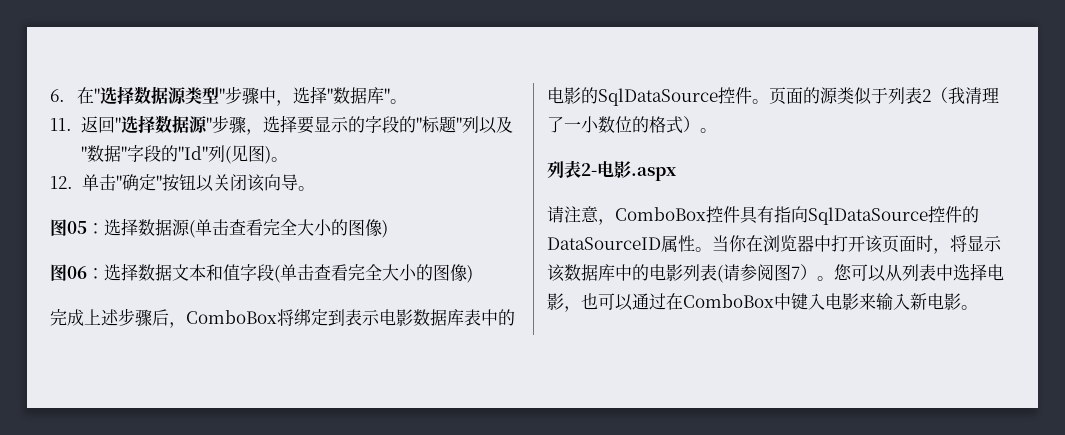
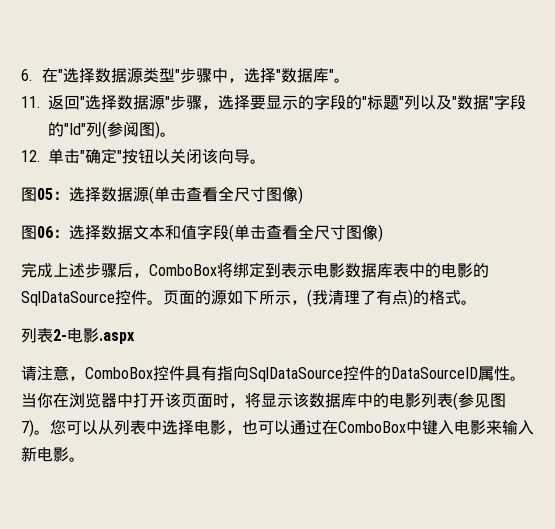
[230,145,248,162] 见 -> [107,121,139,137] 参阅
[263,219,348,236] 完全大小的 -> [218,186,266,202] 全尺寸
[348,264,433,281] 完全大小的 -> [298,224,346,240] 全尺寸
[837,87,999,105] [547,116,700,134] 类似于列表2（我清理了一小数位的格式） -> [227,289,461,307] 如下所示，(我清理了有点)的格式
[723,264,817,281] 请参阅图7） -> [458,393,506,408] [21,419,34,437] 参见图7)

